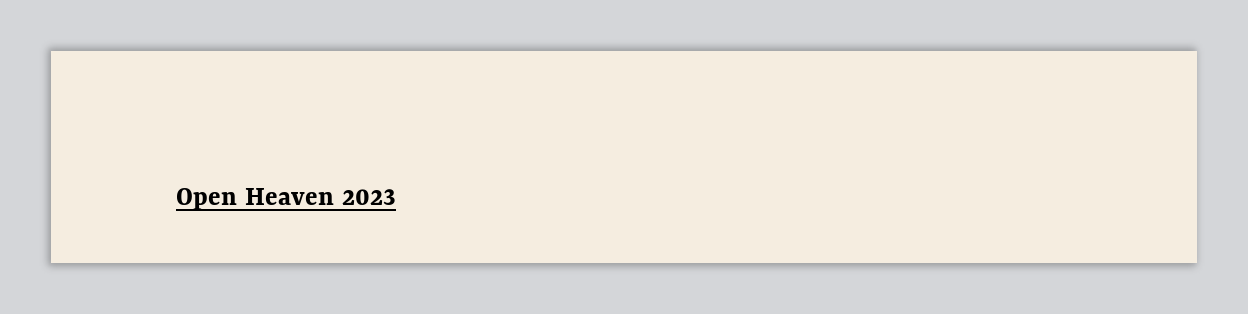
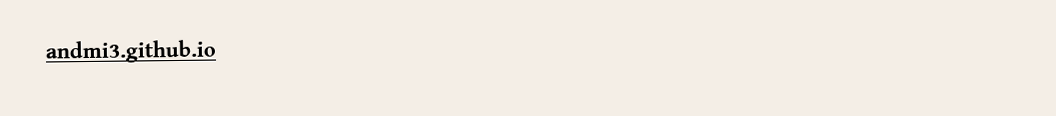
[176,188,396,210] Open Heaven 2023 -> [45,39,217,64] andmi3.github.io

